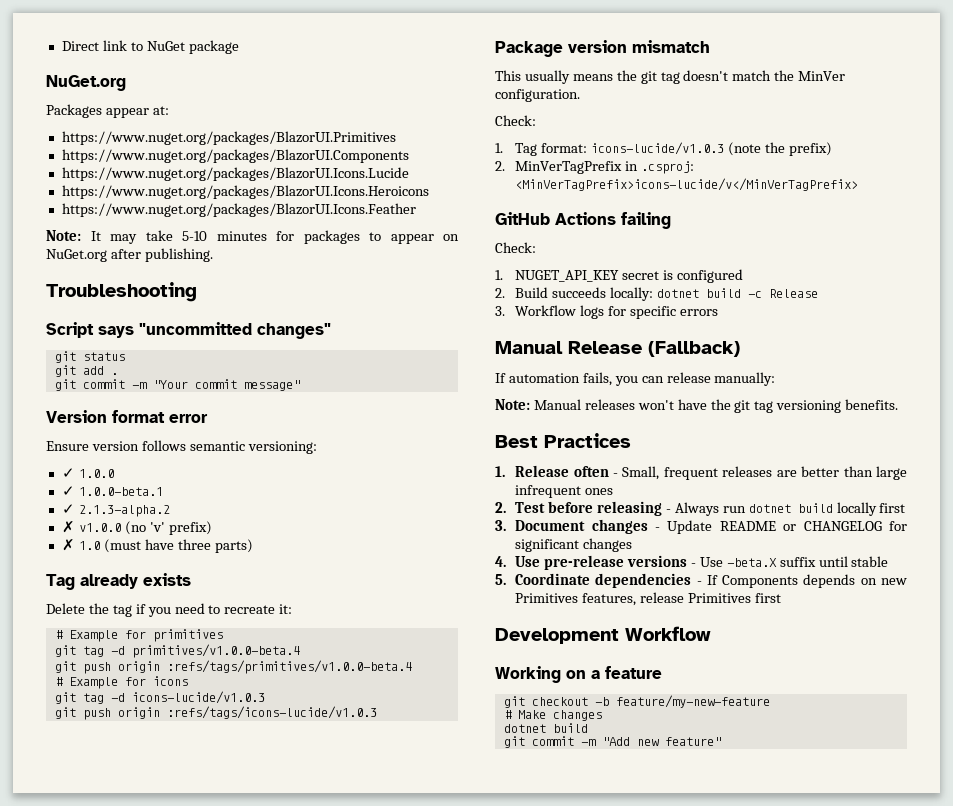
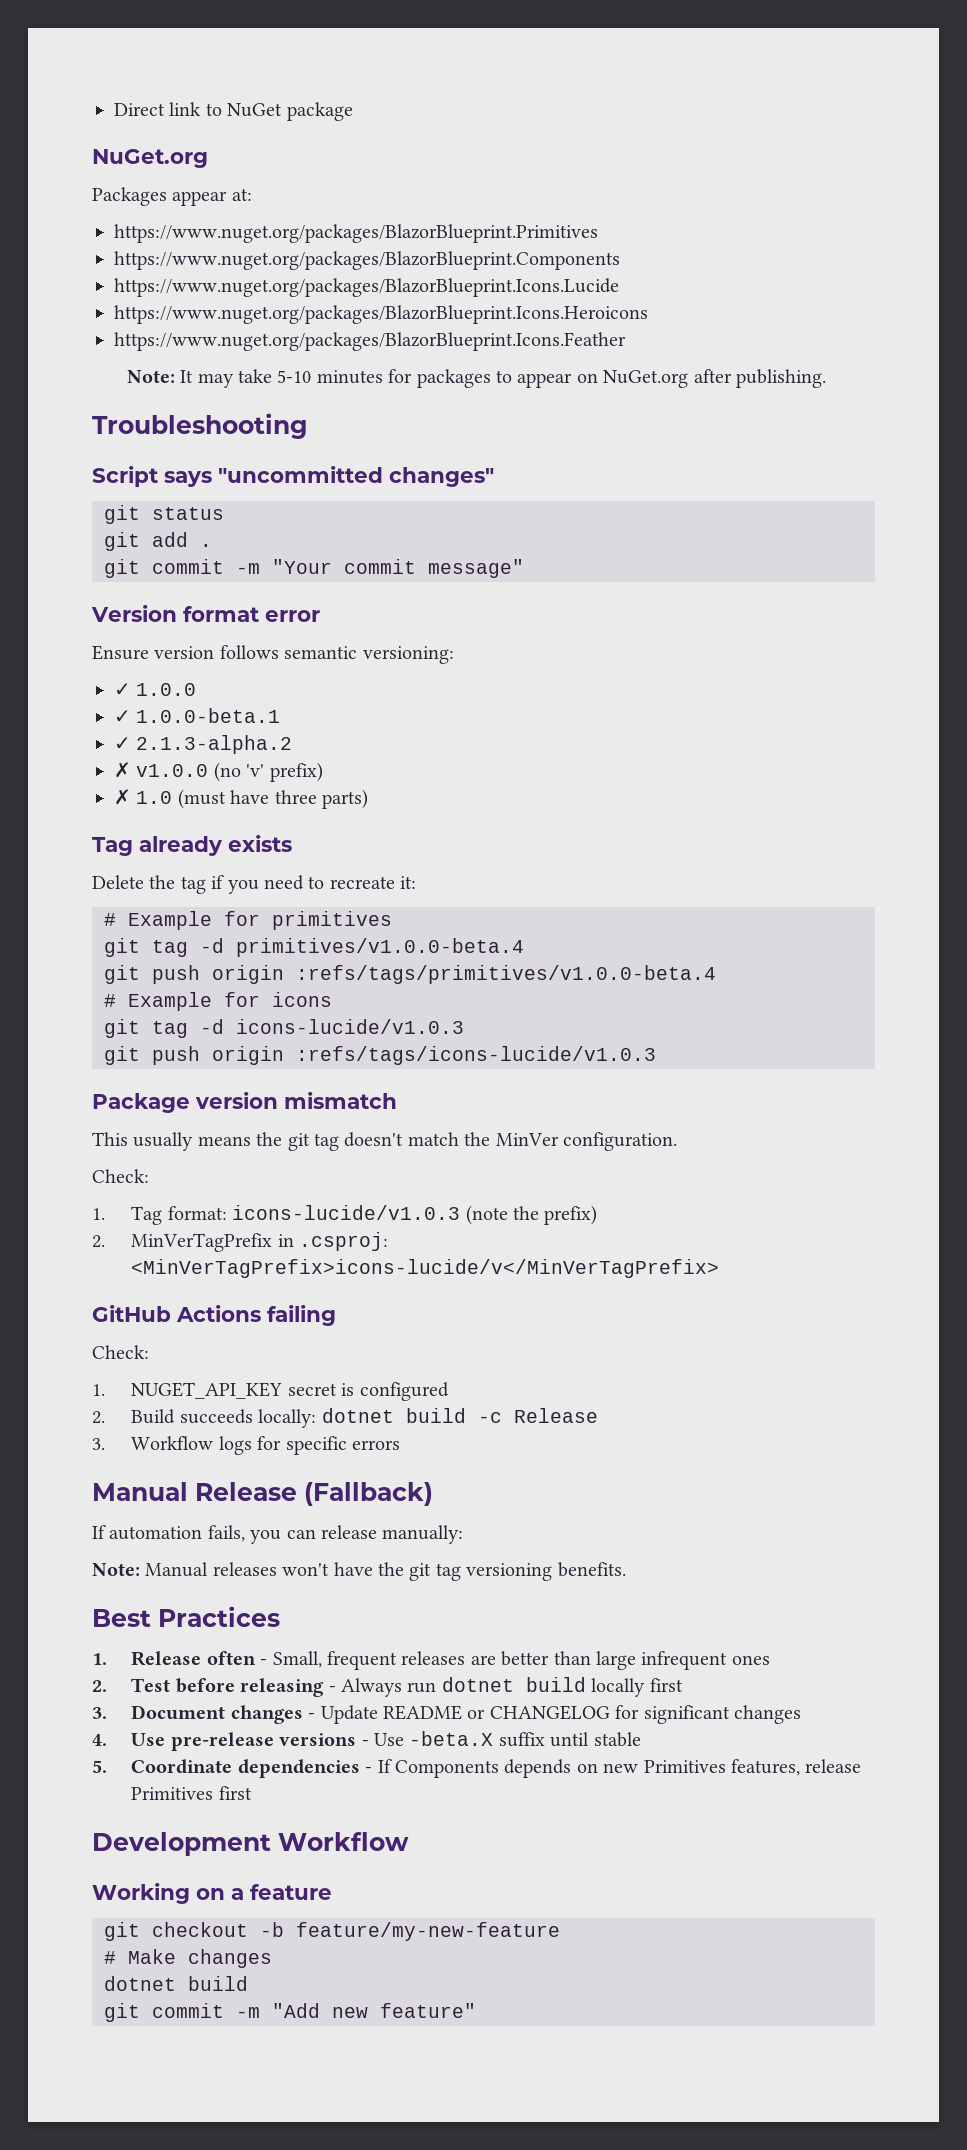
[61,131,396,145] [61,149,409,163] [61,167,409,181] [61,185,429,199] [61,203,416,217] https://www.nuget.org/packages/BlazorUI.Primitives // https://www.nuget.org/packages/BlazorUI.Components // https://www.nuget.org/packages/BlazorUI.Icons.Lucide // https://www.nuget.org/packages/BlazorUI.Icons.Heroicons // https://www.nuget.org/packages/BlazorUI.Icons.Feather -> [114,224,598,243] [114,251,620,270] [114,278,619,297] [114,305,648,324] [114,332,626,351] https://www.nuget.org/packages/BlazorBlueprint.Primitives // https://www.nuget.org/packages/BlazorBlueprint.Components // https://www.nuget.org/packages/BlazorBlueprint.Icons.Lucide // https://www.nuget.org/packages/BlazorBlueprint.Icons.Heroicons // https://www.nuget.org/packages/BlazorBlueprint.Icons.Feather

